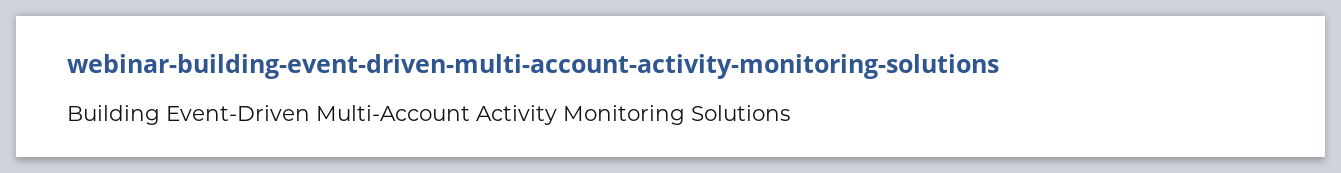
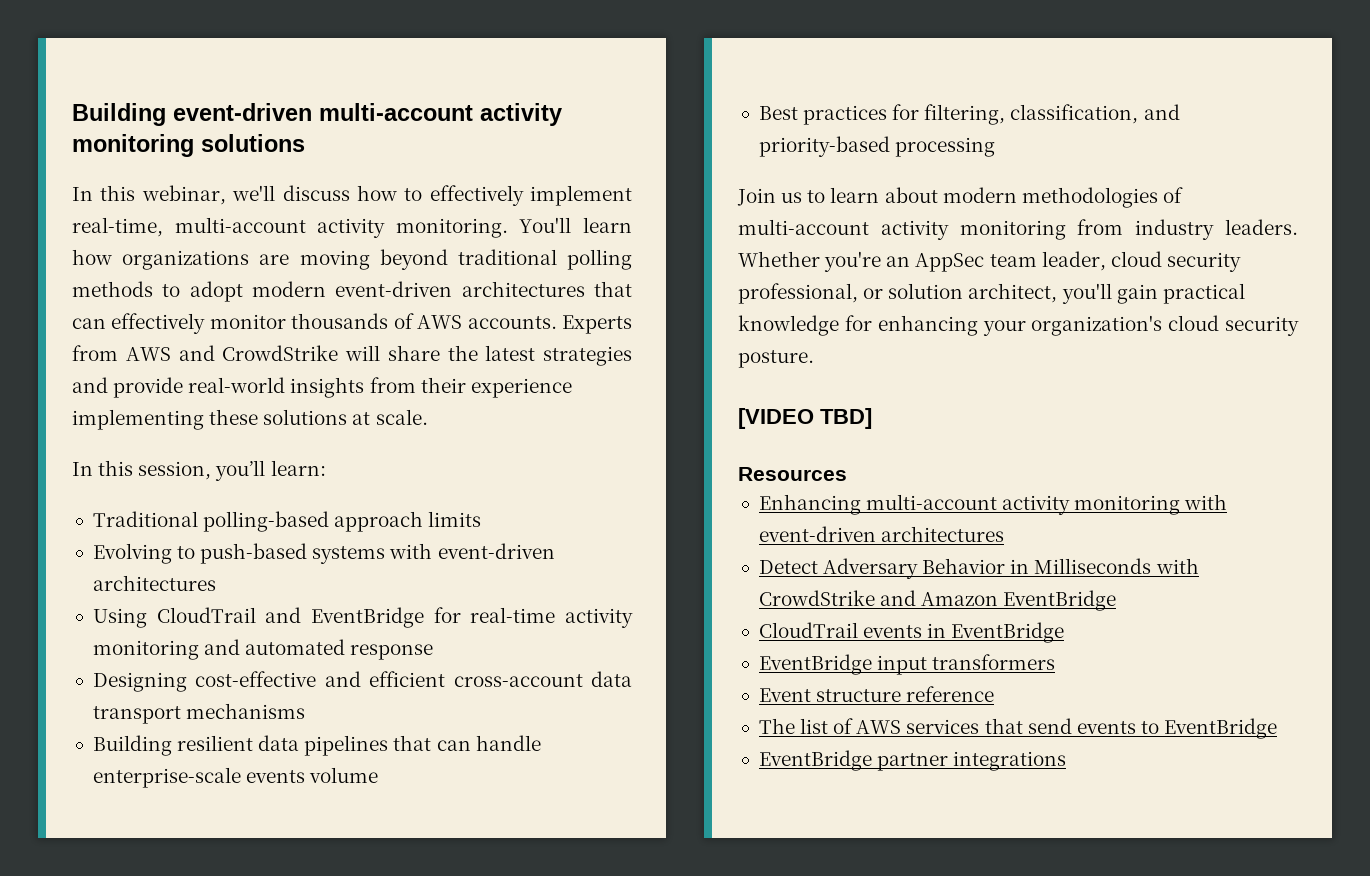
[67,54,999,79] [67,105,791,125] webinar-building-event-driven-multi-account-activity-monitoring-solutions // Building Event-Driven Multi-Account Activity Monitoring Solutions -> [72,103,562,126] [72,134,305,157] [72,185,632,206] [72,217,633,238] [72,249,633,270] [72,281,633,302] [72,313,633,334] [72,345,632,366] [72,377,572,398] [72,409,428,430] [72,460,326,481] [92,511,482,532] [92,543,555,564] [92,575,216,591] [92,607,633,628] [92,639,434,660] [92,671,632,692] [92,703,306,724] [92,735,541,756] [92,767,379,788] [758,104,1180,125] [758,136,996,157] [737,187,1183,208] [738,219,1298,240] [738,251,1241,272] [738,283,1245,304] [738,315,1299,336] [738,350,814,368] [738,408,872,429] [738,467,847,481] [758,494,1228,515] [758,526,1005,542] [758,558,1199,579] [758,590,1117,611] [758,622,1065,643] [758,654,1056,675] [758,686,995,702] [758,718,1278,739] [758,750,1067,771] Building event-driven multi-account activity monitoring solutions // In this webinar, we'll discuss how to effectively implement real-time, multi-account activity monitoring. You'll learn how organizations are moving beyond traditional polling methods to adopt modern event-driven architectures that can effectively monitor thousands of AWS accounts. Experts from AWS and CrowdStrike will share the latest strategies and provide real-world insights from their experience implementing these solutions at scale. // In this session, you’ll learn: // Traditional polling-based approach limits // Evolving to push-based systems with event-driven architectures // Using CloudTrail and EventBridge for real-time activity monitoring and automated response // Designing cost-effective and efficient cross-account data transport mechanisms // Building resilient data pipelines that can handle enterprise-scale events volume // Best practices for filtering, classification, and priority-based processing // Join us to learn about modern methodologies of multi-account activity monitoring from industry leaders. Whether you're an AppSec team leader, cloud security professional, or solution architect, you'll gain practical knowledge for enhancing your organization's cloud security posture. // [VIDEO TBD] // Resources // Enhancing multi-account activity monitoring with event-driven architectures // Detect Adversary Behavior in Milliseconds with CrowdStrike and Amazon EventBridge // CloudTrail events in EventBridge // EventBridge input transformers // Event structure reference // The list of AWS services that send events to EventBridge // EventBridge partner integrations

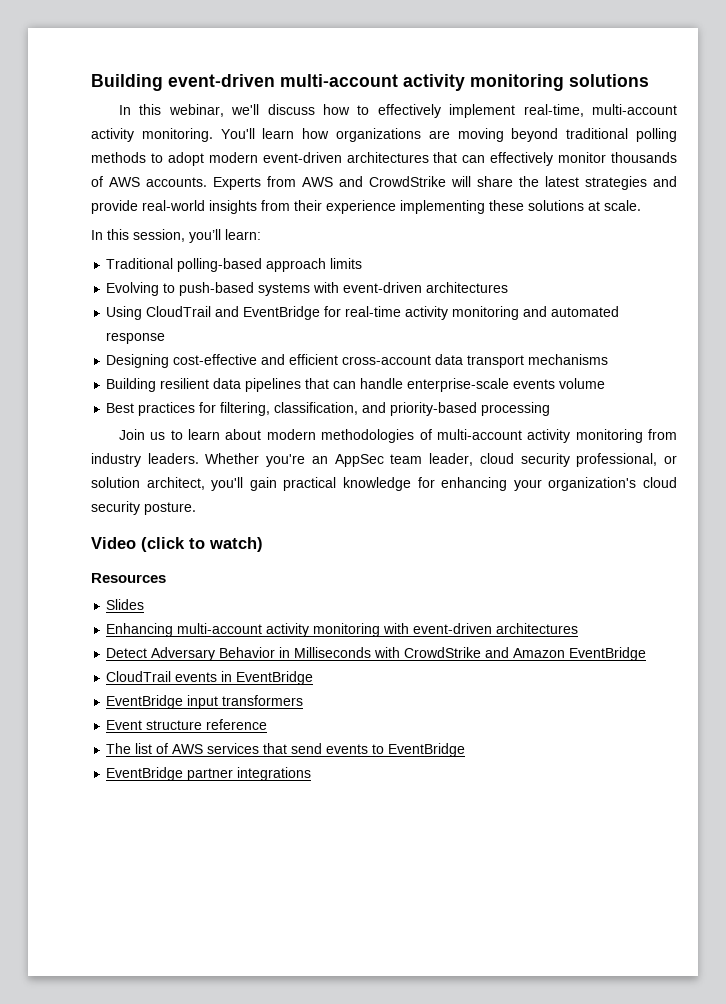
[738,408,872,429] [VIDEO TBD] -> [91,537,263,552] Video (click to watch)
(847, 474) none -> [106,599,145,610] // Slides

